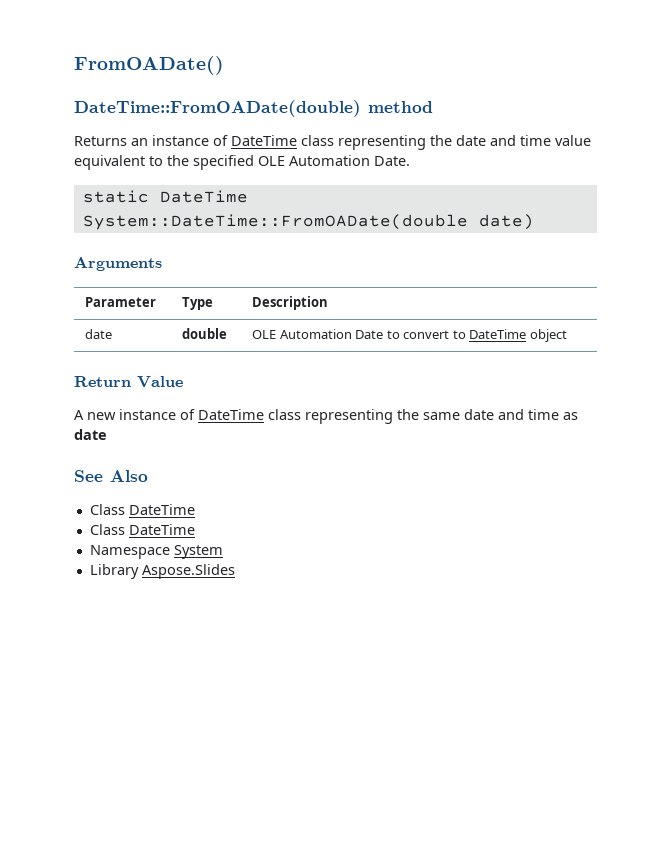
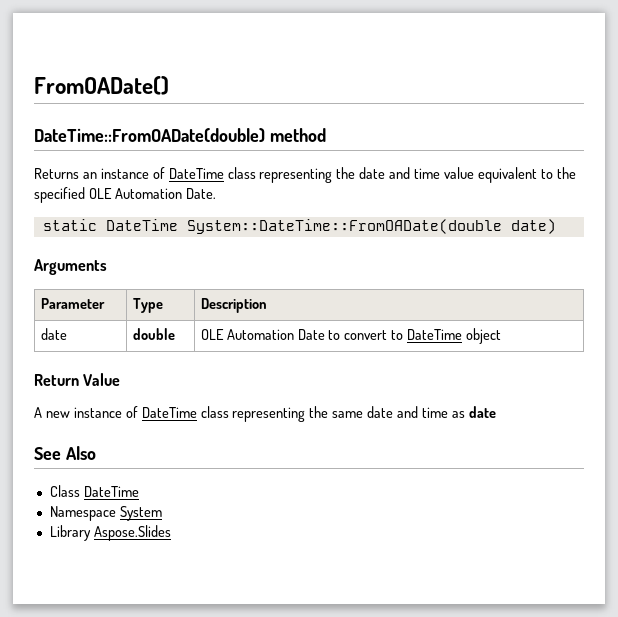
[89,524,195,535] // Class DateTime -> (139, 491) none

